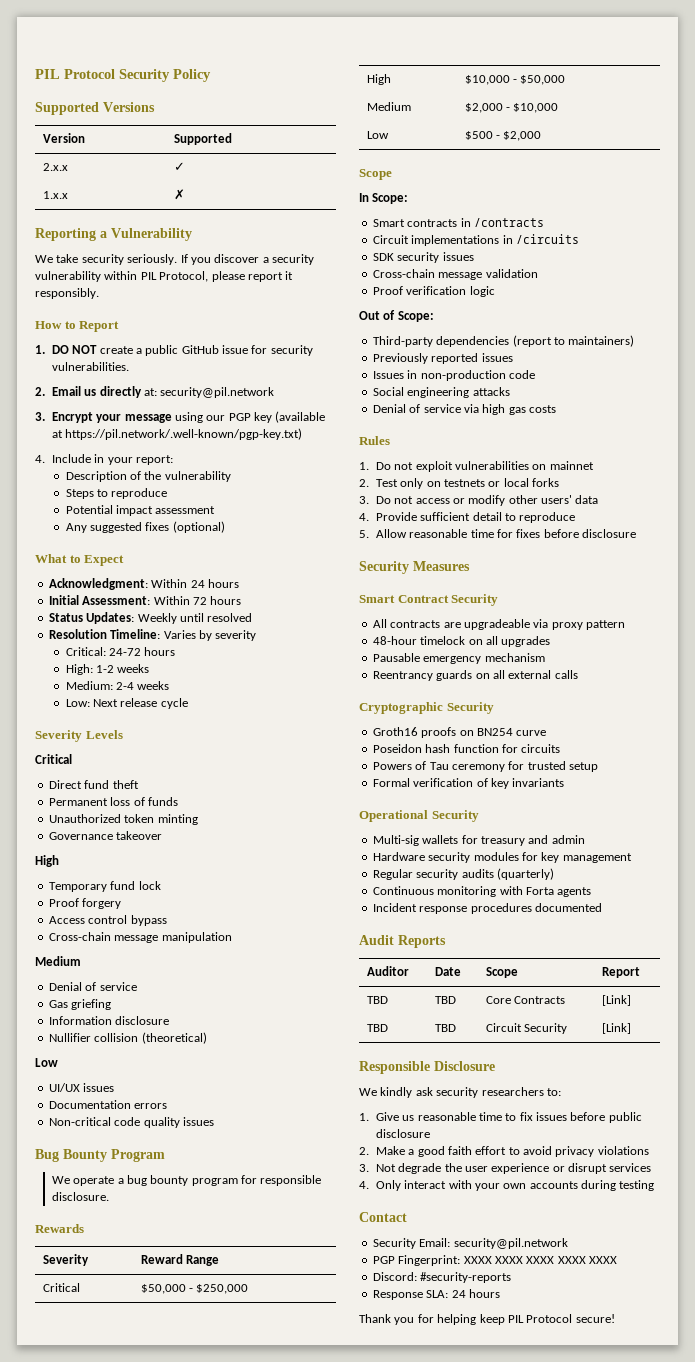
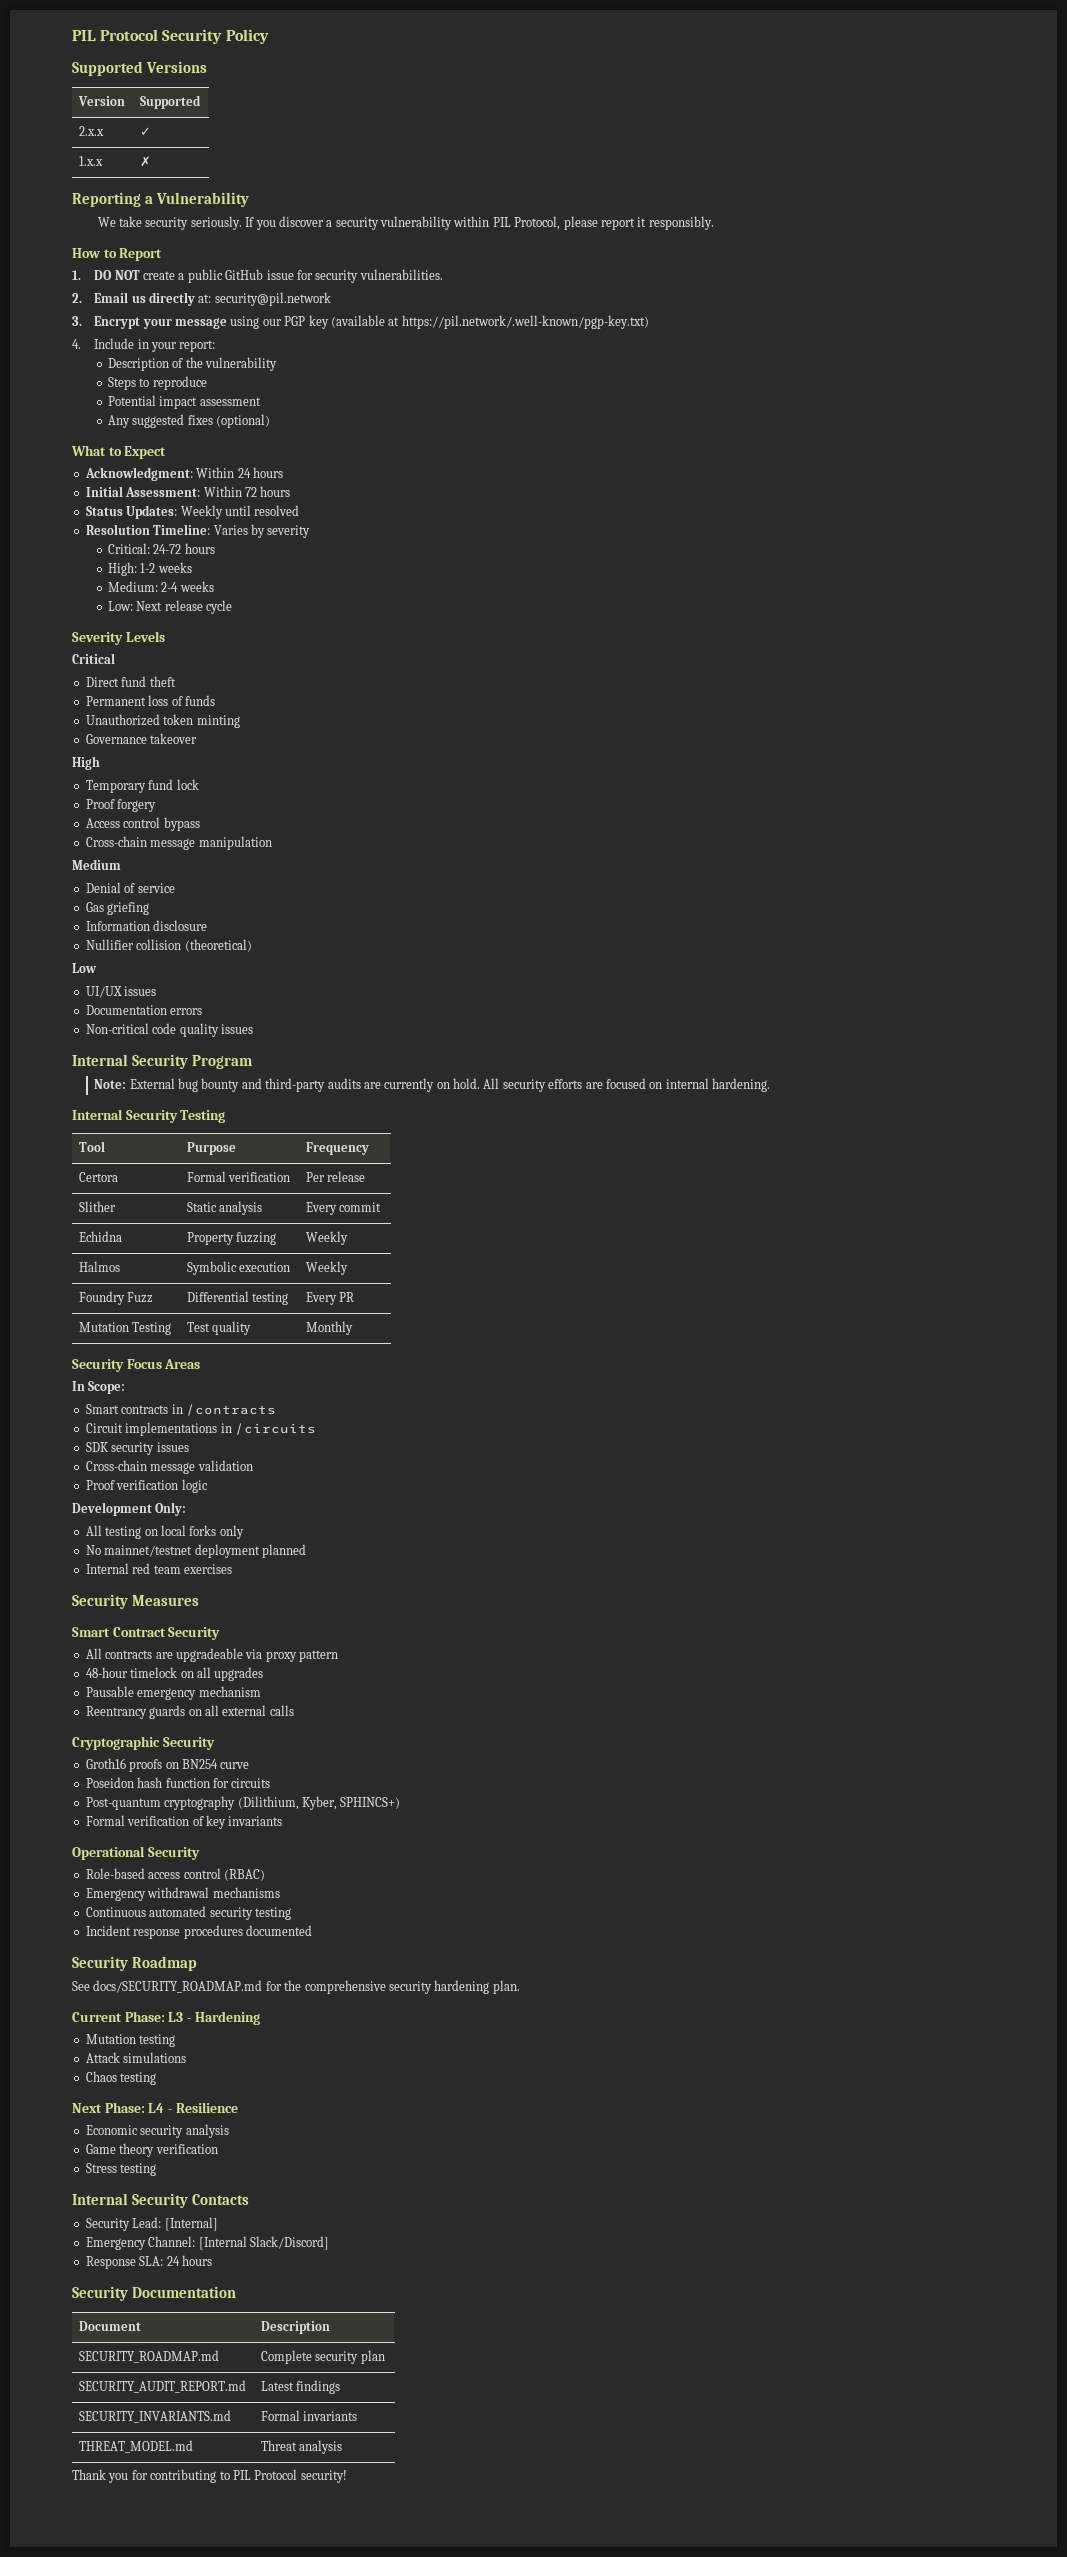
[35,1149,107,1162] Bug Bounty -> [72,1054,188,1069] Internal Security
[51,1175,322,1186] [51,1192,109,1201] [35,1224,84,1233] [42,1254,89,1266] [140,1254,220,1266] [42,1283,80,1292] [140,1284,249,1294] [366,74,391,85] [464,75,566,85] [366,102,411,111] [464,103,559,113] [366,131,389,139] [464,131,542,141] [359,169,392,180] We operate a bug bounty program for responsible disclosure. // Rewards // Severity | Reward Range // Critical | $50,000 - $250,000 // High | $10,000 - $50,000 // Medium | $2,000 - $10,000 // Low | $500 - $2,000 // Scope -> [94,1078,771,1092] [72,1109,226,1123] [79,1141,106,1152] [187,1142,237,1155] [306,1142,370,1155] [79,1172,119,1182] [187,1171,291,1182] [306,1171,366,1182] [79,1201,117,1212] [187,1201,263,1215] [306,1202,382,1215] [79,1231,123,1242] [187,1232,277,1245] [306,1231,349,1245] [79,1261,121,1272] [187,1261,291,1275] [306,1261,349,1275] [79,1291,154,1305] [187,1291,289,1305] [306,1292,355,1305] [79,1322,172,1335] [187,1321,252,1335] [306,1321,354,1335] [72,1359,201,1372] Note: External bug bounty and third-party audits are currently on hold. All security efforts are focused on internal hardening. // Internal Security Testing // Tool | Purpose | Frequency // Certora | Formal verification | Per release // Slither | Static analysis | Every commit // Echidna | Property fuzzing | Weekly // Halmos | Symbolic execution | Weekly // Foundry Fuzz | Differential testing | Every PR // Mutation Testing | Test quality | Monthly // Security Focus Areas
[359,310,434,322] [372,335,635,347] [372,353,513,364] [372,370,535,381] [372,387,510,398] [372,404,556,415] [359,436,390,445] [359,461,594,472] [359,478,560,489] [359,495,599,506] [359,512,576,523] [359,529,637,538] Out of Scope: // Third-party dependencies (report to maintainers) // Previously reported issues // Issues in non-production code // Social engineering attacks // Denial of service via high gas costs // Rules // 1. Do not exploit vulnerabilities on mainnet // 2. Test only on testnets or local forks // 3. Do not access or modify other users' data // 4. Provide sufficient detail to reproduce // 5. Allow reasonable time for fixes before disclosure -> [72,1502,187,1516] [85,1525,244,1539] [85,1544,306,1558] [85,1563,232,1574] Development Only: // All testing on local forks only // No mainnet/testnet deployment planned // Internal red team exercises
[372,761,598,772] Powers of Tau ceremony for trusted setup -> [85,1796,401,1810] Post-quantum cryptography (Dilithium, Kyber, SPHINCS+)
[372,835,585,846] [372,852,632,863] [372,868,554,880] [372,886,592,897] [372,903,602,914] [359,935,446,948] [366,966,409,976] [434,967,461,976] [485,967,518,978] [601,967,640,978] [366,996,388,1004] [434,996,456,1004] [485,996,566,1004] [601,995,631,1006] [366,1024,388,1032] [434,1024,456,1032] [485,1023,568,1034] [601,1023,631,1034] [359,1061,495,1074] [359,1087,561,1098] [359,1112,642,1123] [375,1129,430,1138] [359,1146,649,1157] [359,1163,652,1174] [359,1180,655,1191] [359,1212,407,1222] [372,1238,568,1249] [372,1255,617,1266] [372,1272,512,1283] [372,1289,500,1300] Multi-sig wallets for treasury and admin // Hardware security modules for key management // Regular security audits (quarterly) // Continuous monitoring with Forta agents // Incident response procedures documented // Audit Reports // Auditor | Date | Scope | Report // TBD | TBD | Core Contracts | [Link] // TBD | TBD | Circuit Security | [Link] // Responsible Disclosure // We kindly ask security researchers to: // 1. Give us reasonable time to fix issues before public disclosure // 2. Make a good faith effort to avoid privacy violations // 3. Not degrade the user experience or disrupt services // 4. Only interact with your own accounts during testing // Contact // Security Email: security@pil.network // PGP Fingerprint: XXXX XXXX XXXX XXXX XXXX // Discord: #security-reports // Response SLA: 24 hours -> [85,1868,265,1881] [85,1887,280,1901] [85,1906,291,1920] [85,1925,312,1939] [72,1956,197,1971] [72,1980,520,1994] [72,2011,260,2025] [85,2034,176,2047] [85,2052,187,2063] [85,2071,157,2085] [72,2102,238,2113] [85,2124,229,2138] [85,2143,218,2157] [85,2163,157,2176] [72,2193,249,2208] [85,2217,218,2231] [85,2236,329,2250] [85,2255,212,2269] [72,2286,236,2301] [79,2321,142,2331] [261,2321,331,2334] [79,2350,220,2363] [261,2350,385,2364] [79,2380,247,2393] [261,2380,341,2394] [79,2410,232,2423] [261,2410,358,2421] [79,2440,194,2453] [261,2440,343,2454] Role-based access control (RBAC) // Emergency withdrawal mechanisms // Continuous automated security testing // Incident response procedures documented // Security Roadmap // See docs/SECURITY_ROADMAP.md for the comprehensive security hardening plan. // Current Phase: L3 - Hardening // Mutation testing // Attack simulations // Chaos testing // Next Phase: L4 - Resilience // Economic security analysis // Game theory verification // Stress testing // Internal Security Contacts // Security Lead: [Internal] // Emergency Channel: [Internal Slack/Discord] // Response SLA: 24 hours // Security Documentation // Document | Description // SECURITY_ROADMAP.md | Complete security plan // SECURITY_AUDIT_REPORT.md | Latest findings // SECURITY_INVARIANTS.md | Formal invariants // THREAT_MODEL.md | Threat analysis
[437,1314,615,1325] helping keep PIL Protocol secure! -> [150,2469,347,2483] contributing to PIL Protocol security!

